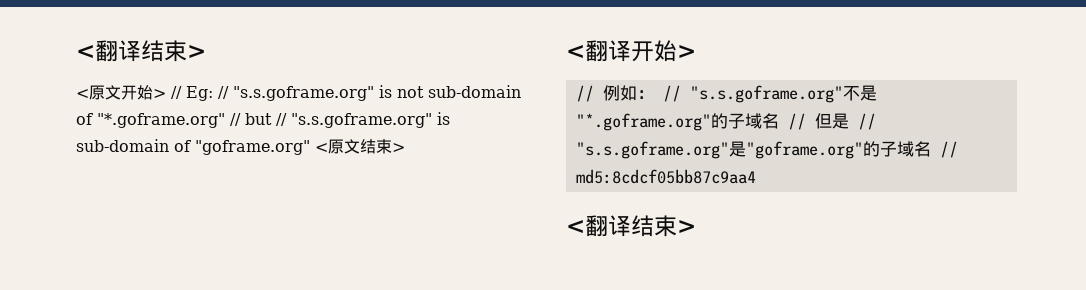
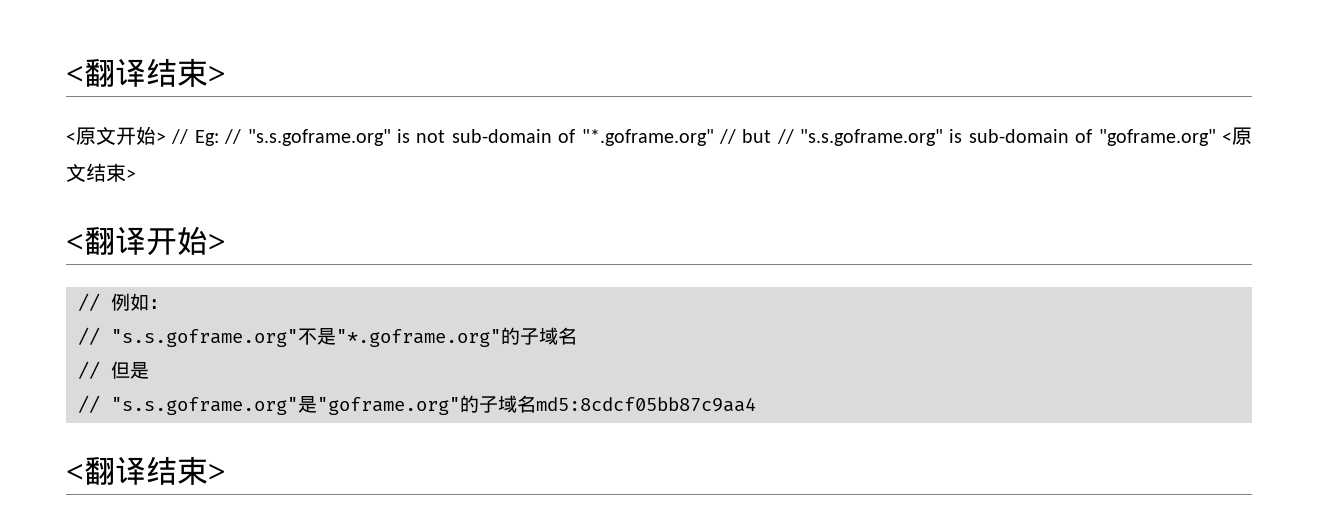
(654, 94) none -> (168, 304) //
(779, 121) none -> (577, 336) //
(849, 121) none -> (149, 370) //
[939,141,958,158] // -> (536, 404) none

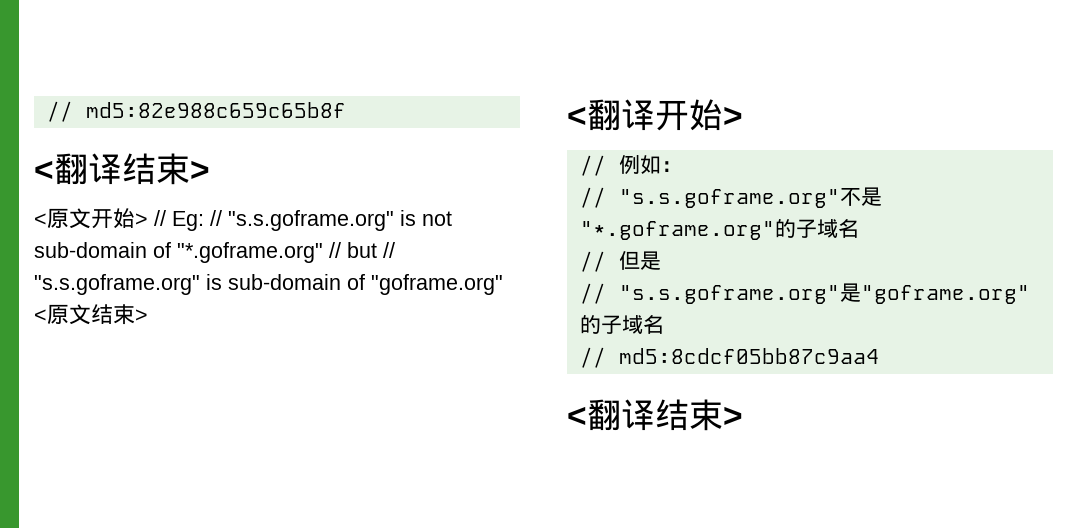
(66, 74) none -> [46,101,346,122] // md5:82e988c659c65b8f //
(536, 404) none -> [579,347,606,368] // //

